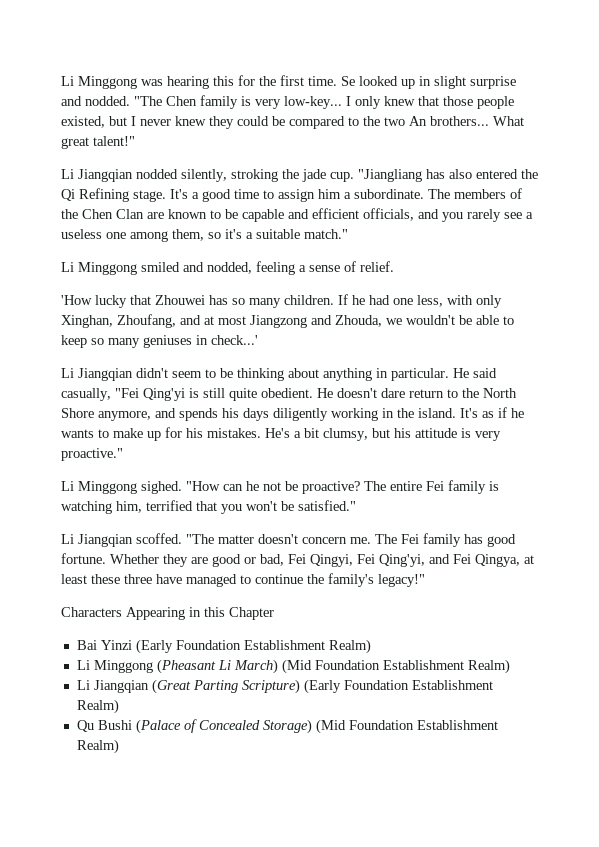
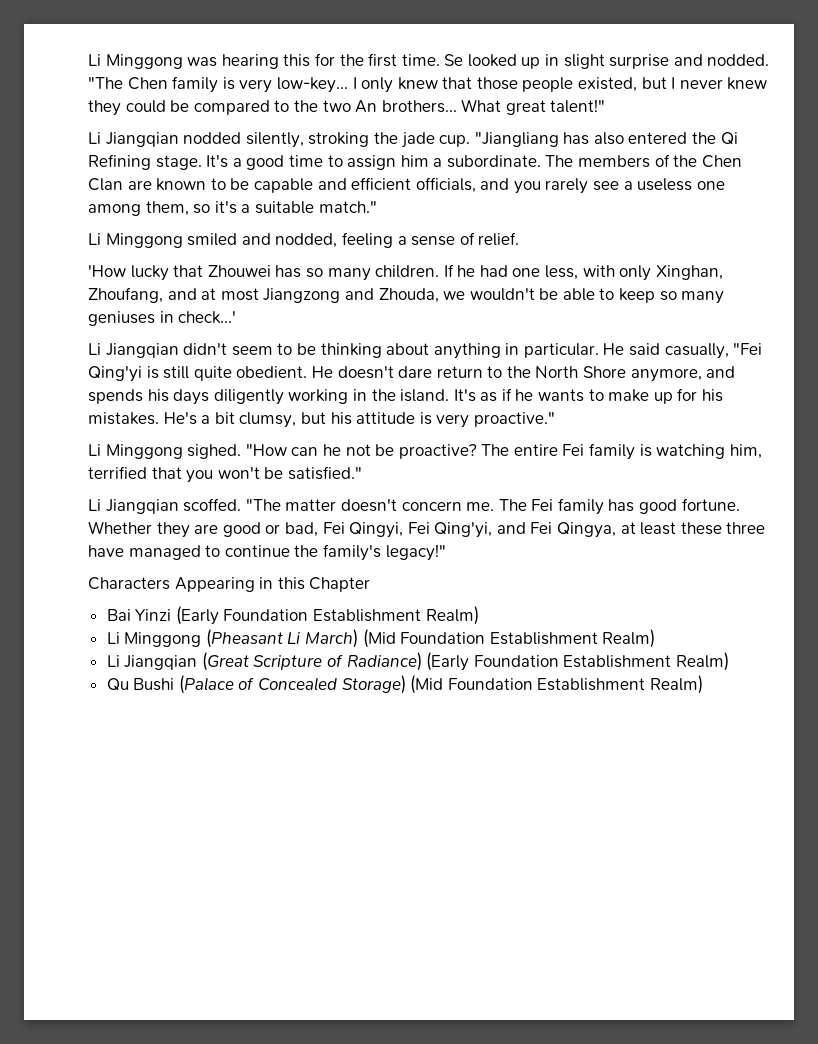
[192,679,300,694] Parting Scripture) -> [253,652,422,671] Scripture of Radiance)

